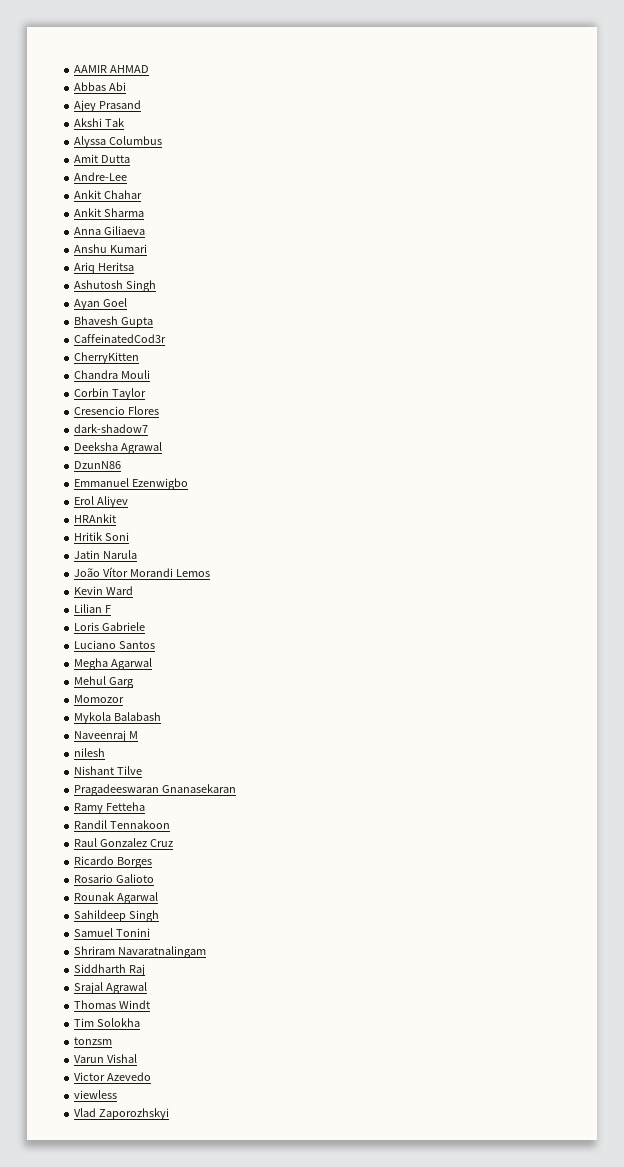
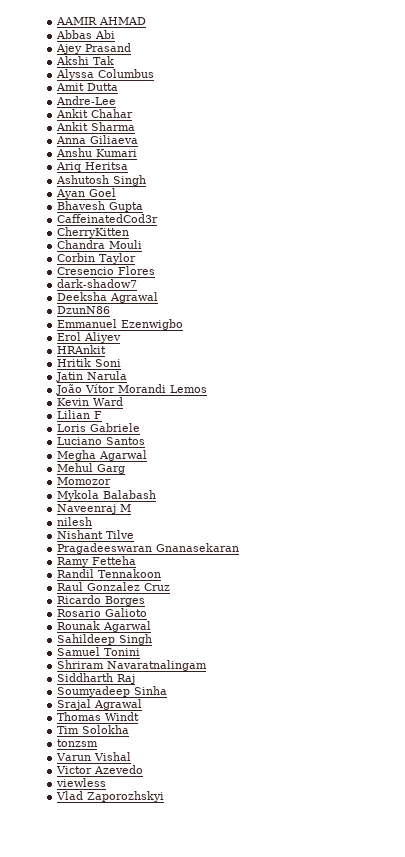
(146, 970) none -> [57,686,168,697] // Soumyadeep Sinha

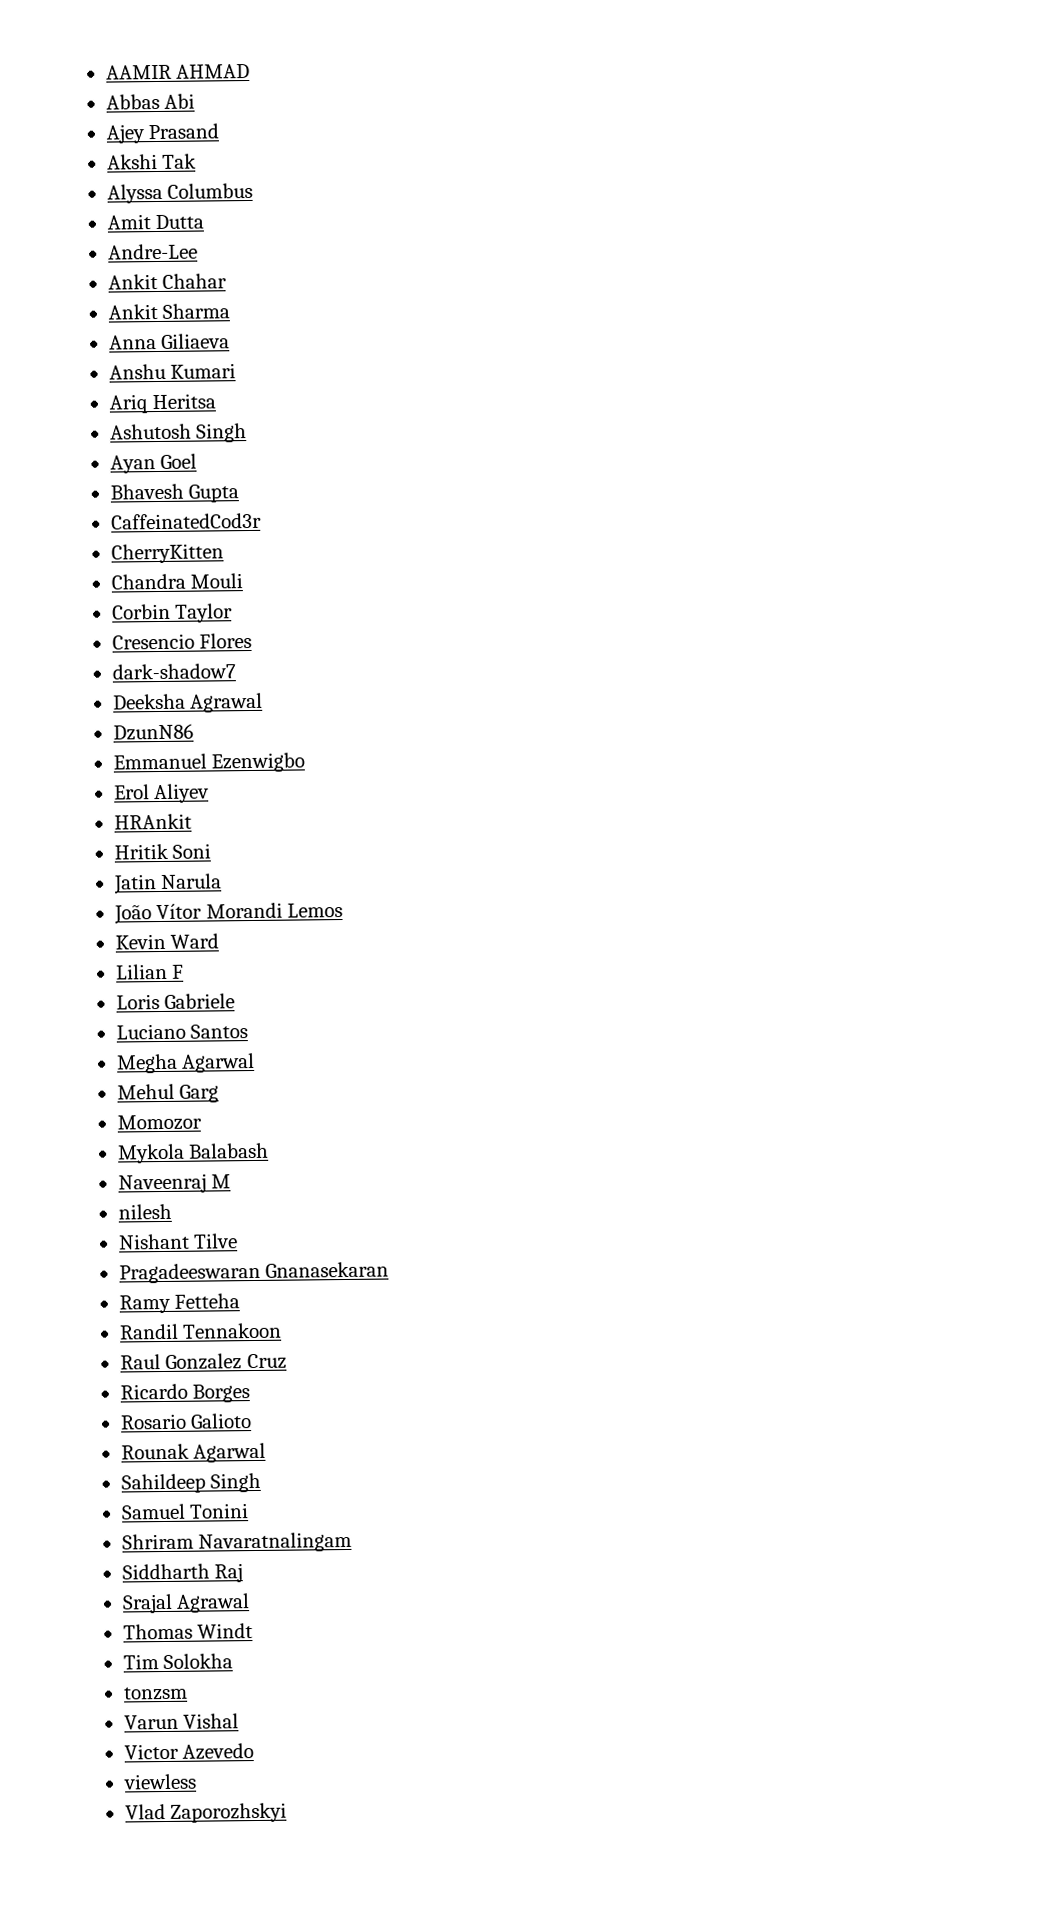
[57,686,168,697] // Soumyadeep Sinha -> (244, 1573) none

